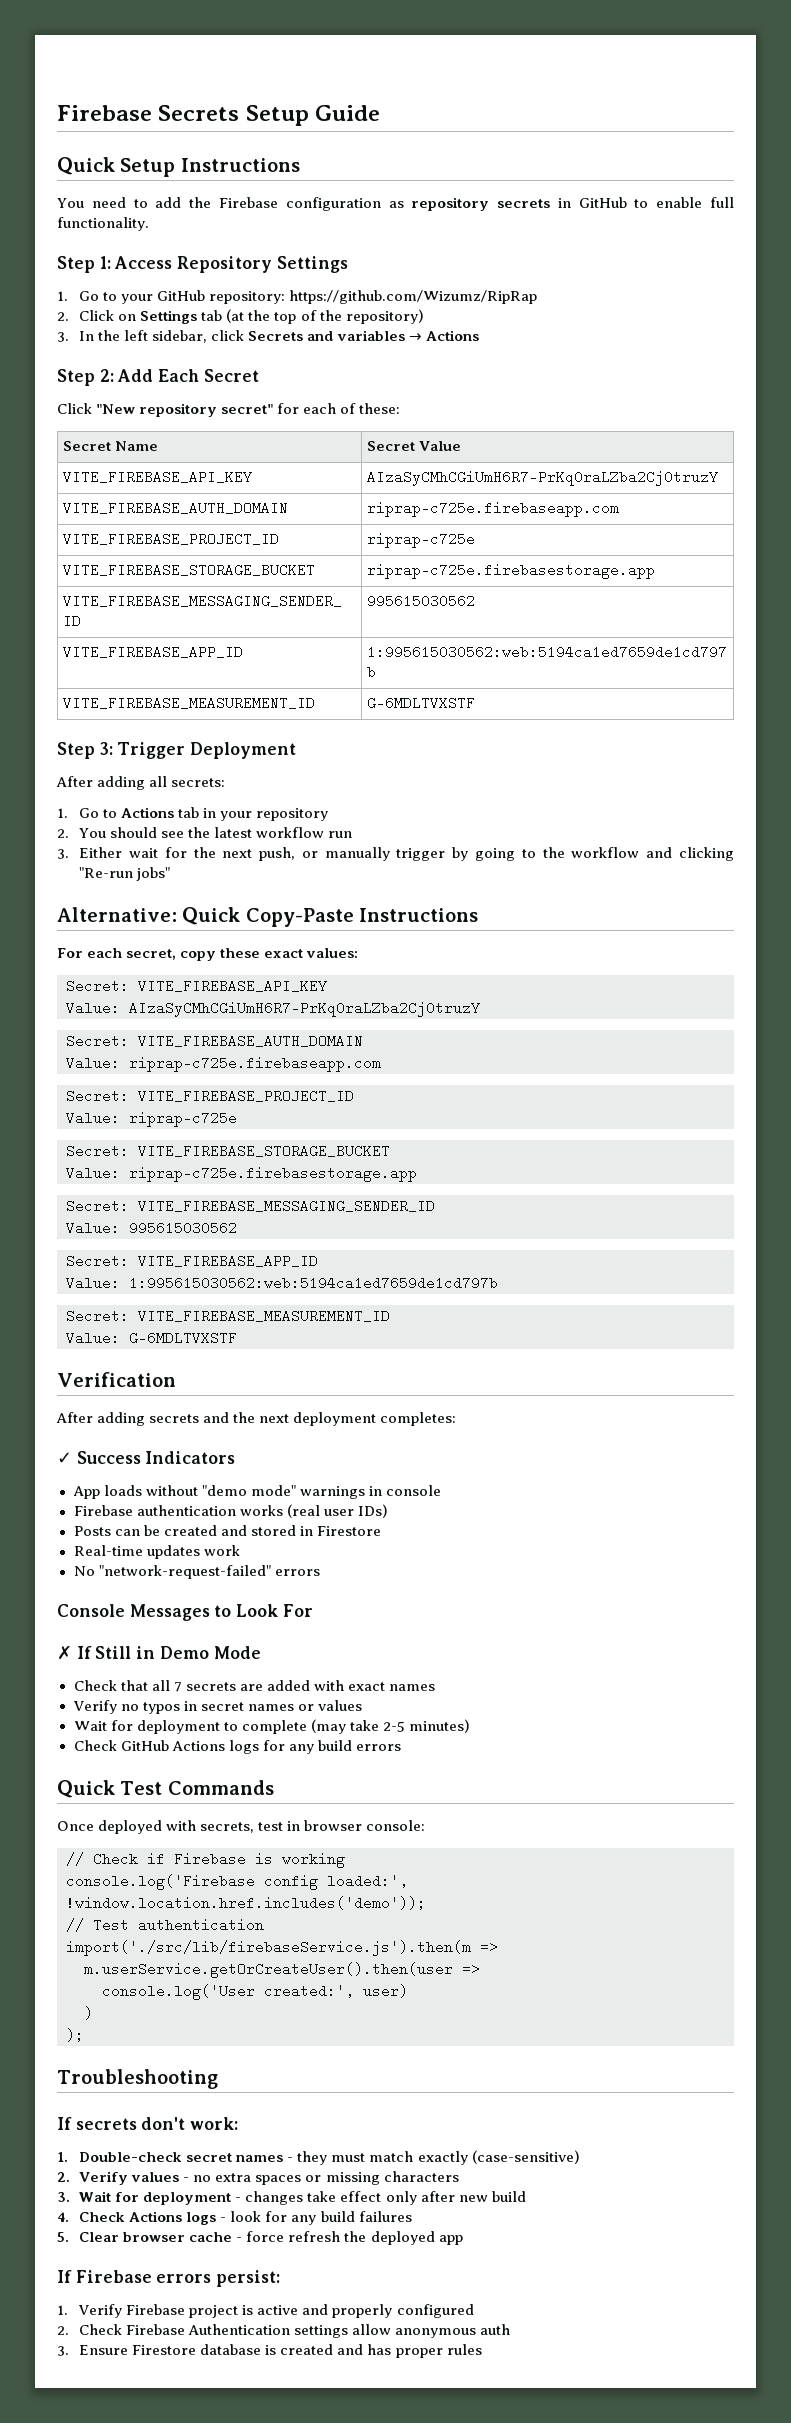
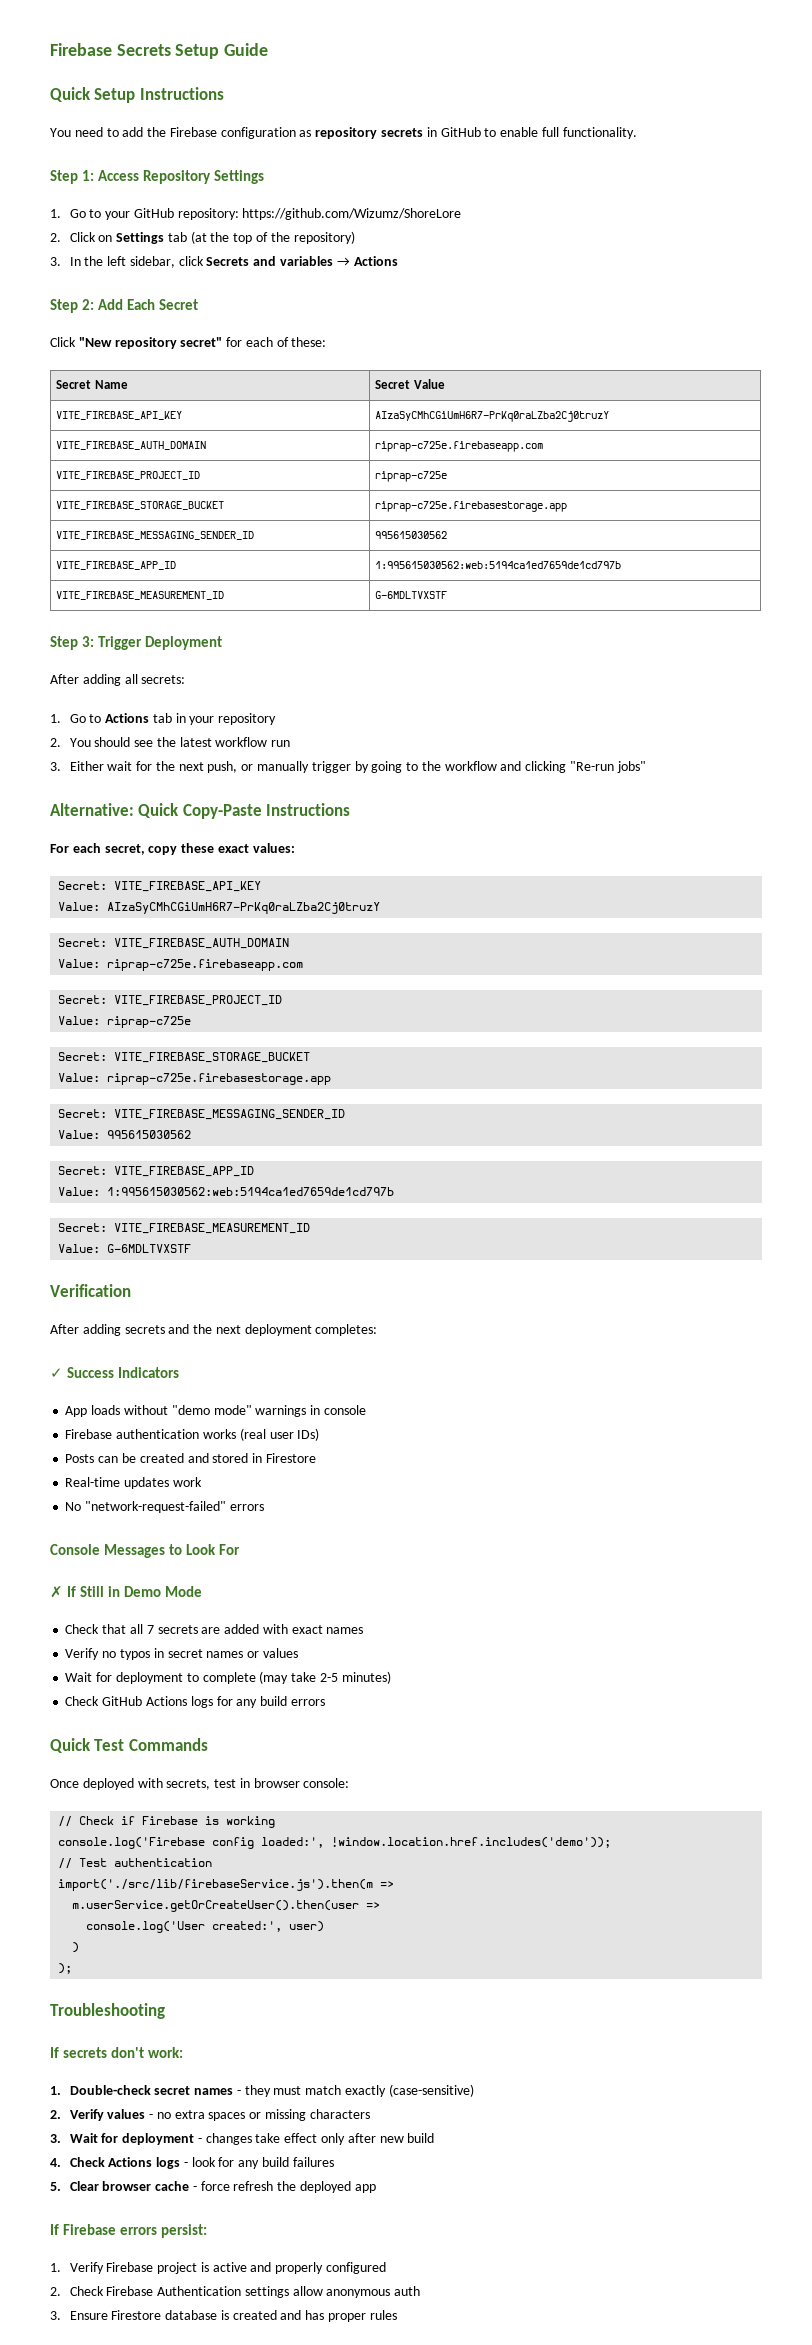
[289,290,538,304] https://github.com/Wizumz/RipRap -> [242,208,462,220] https://github.com/Wizumz/ShoreLore

